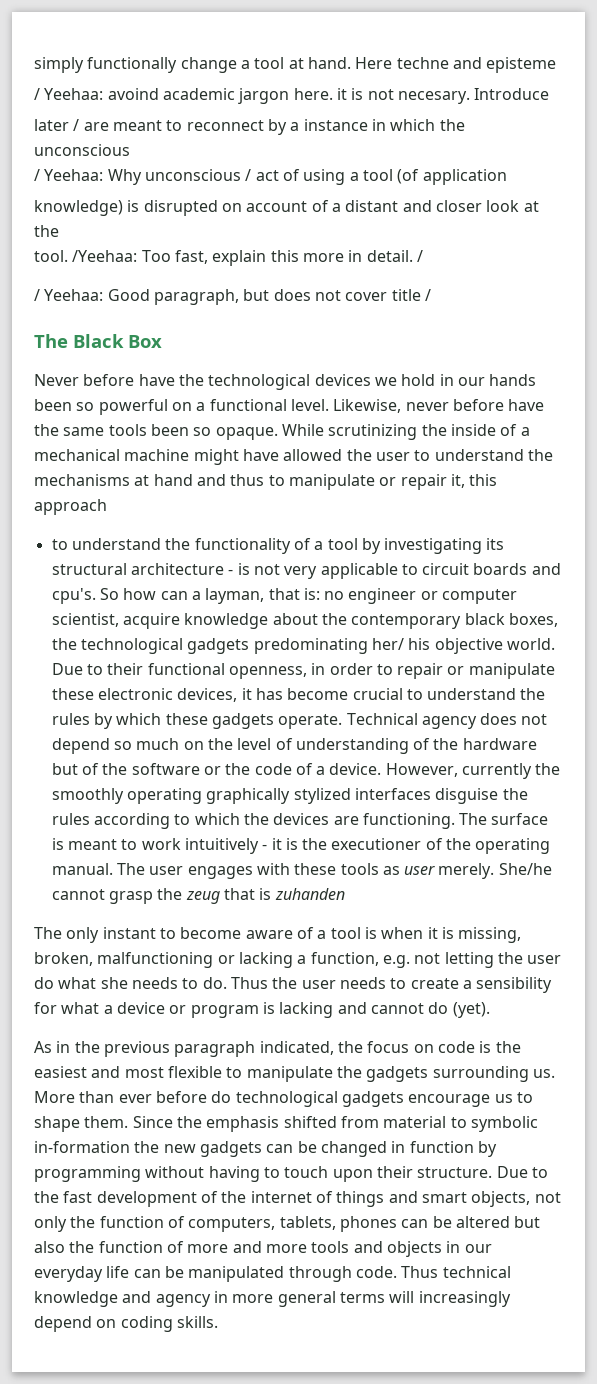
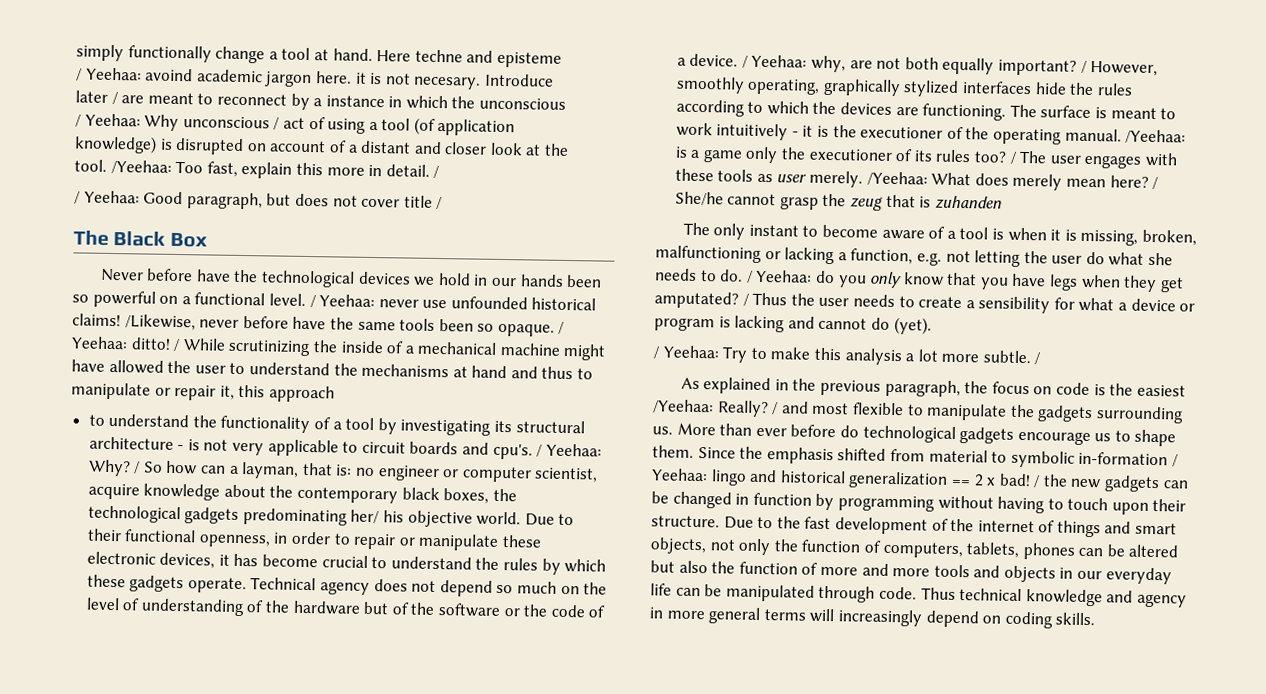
[333,399,402,413] Likewise, -> [309,294,597,311] [72,313,196,331] / Yeehaa: never use unfounded historical claims! /Likewise,
(278, 433) none -> [558,321,565,334] [71,336,181,352] / Yeehaa: ditto! /
(96, 596) none -> [536,443,602,457] [87,459,141,477] / Yeehaa: Why? /
[385,763,561,779] [51,788,202,804] However, currently the smoothly operating -> [741,54,1159,77] [675,76,821,95] / Yeehaa: why, are not both equally important? / However, smoothly operating,
[435,788,499,804] disguise -> [1034,82,1067,95] hide
(113, 869) none -> [1125,129,1187,144] [674,146,1017,164] /Yeehaa: is a game only the executioner of its rules too? /
(495, 871) none -> [866,171,1159,191] /Yeehaa: What does merely mean here? /
(227, 983) none -> [746,269,1184,293] [654,291,749,309] / Yeehaa: do you only know that you have legs when they get amputated? /
(490, 1010) none -> [653,345,1041,366] // / Yeehaa: Try to make this analysis a lot more subtle. /
(52, 1047) none -> [703,377,772,395] explained
[174,1041,334,1057] paragraph indicated, -> [884,379,961,398] paragraph,
(87, 1072) none -> [652,399,779,418] /Yeehaa: Really? /
(130, 1147) none -> [1171,454,1178,467] [651,468,1041,489] / Yeehaa: lingo and historical generalization == 2 x bad! /

